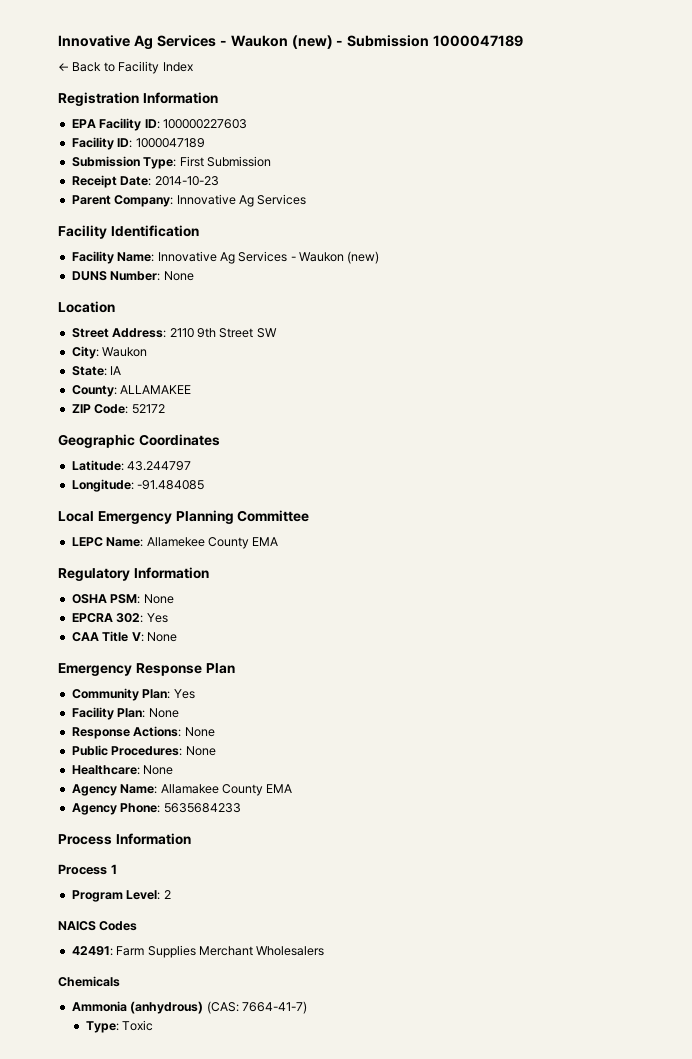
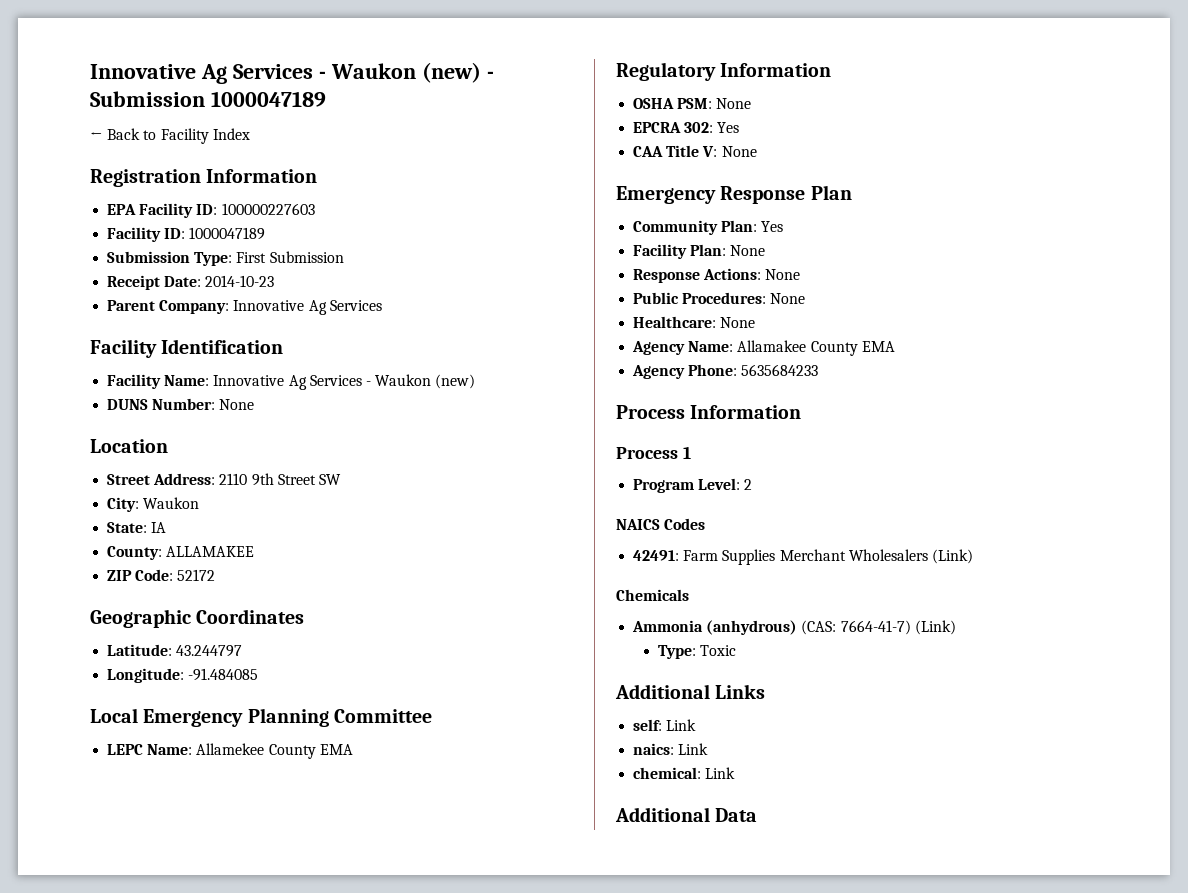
(325, 951) none -> [931,549,973,564] (Link)
(307, 1007) none -> [914,620,956,635] (Link)
(153, 1025) none -> [615,684,766,699] [633,719,697,731] [633,743,709,755] [633,767,736,779] [615,807,758,822] // Additional Links // self: Link // naics: Link // chemical: Link // Additional Data

